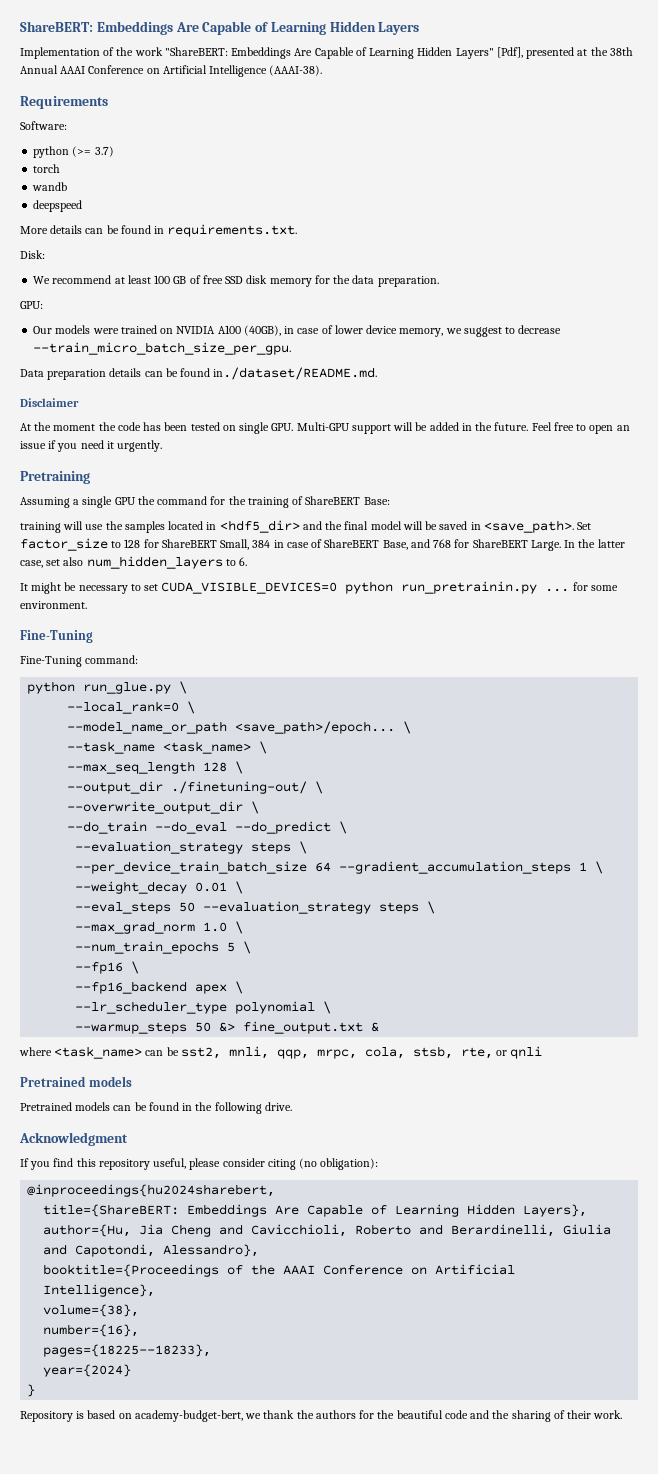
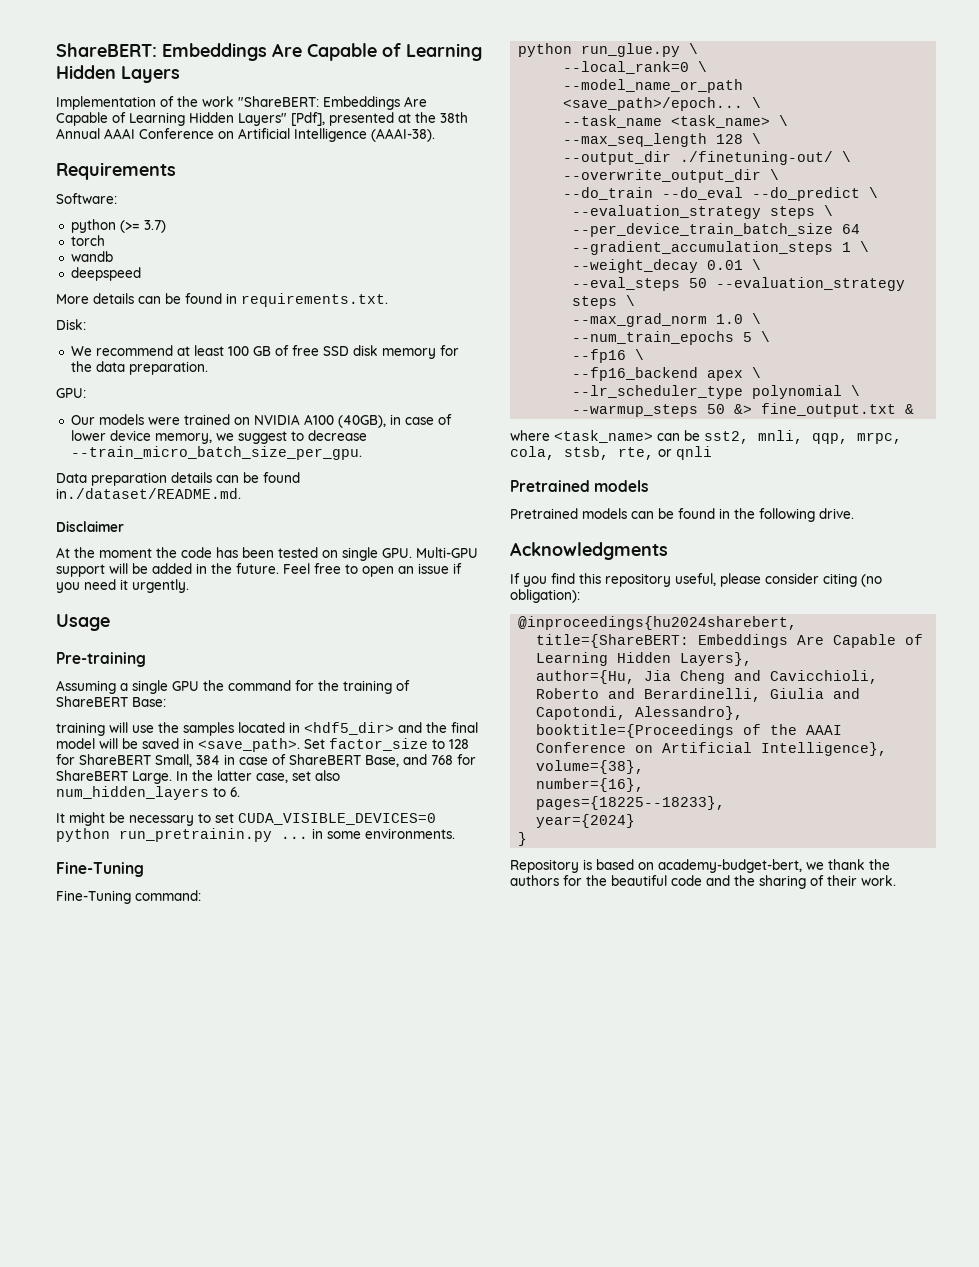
[20,471,90,484] Pretraining -> [56,614,110,631] [56,652,146,667] Usage // Pre-training
[572,582,618,591] [20,601,87,609] for some environment. -> [312,828,455,839] in some environments.
[19,1132,128,1146] Acknowledgment -> [510,542,668,560] Acknowledgments

